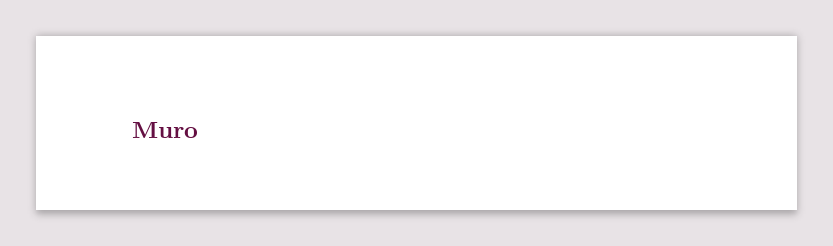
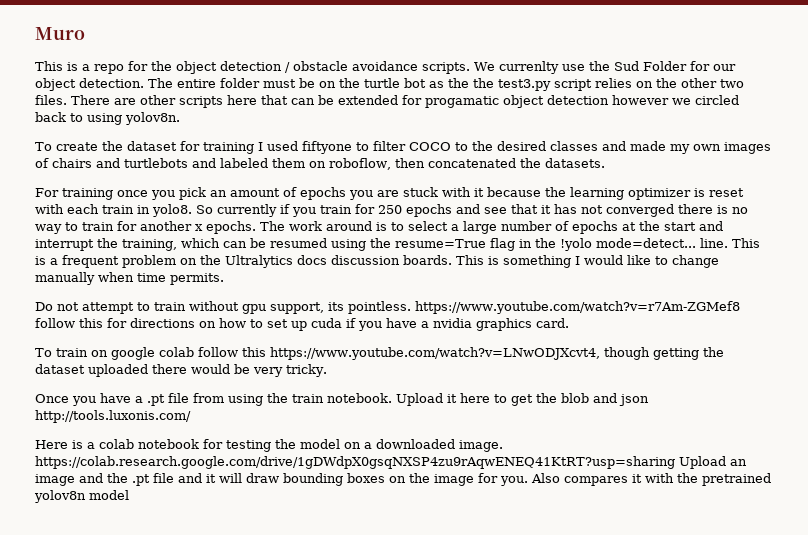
(198, 130) none -> [35,61,736,74] [35,78,744,91] [35,95,739,108] [35,112,180,125] [35,141,771,154] [35,158,605,170] [35,187,744,200] [35,204,748,217] [35,221,723,234] [35,238,760,251] [35,255,719,268] [35,272,224,285] [35,301,740,314] [35,318,569,331] [35,347,724,360] [35,364,327,377] [35,393,649,406] [35,410,191,423] [35,439,503,452] [35,456,747,469] [35,473,771,486] [34,490,129,503] // This is a repo for the object detection / obstacle avoidance scripts. We currenlty use the Sud Folder for our object detection. The entire folder must be on the turtle bot as the the test3.py script relies on the other two files. There are other scripts here that can be extended for progamatic object detection however we circled back to using yolov8n. // To create the dataset for training I used fiftyone to filter COCO to the desired classes and made my own images of chairs and turtlebots and labeled them on roboflow, then concatenated the datasets. // For training once you pick an amount of epochs you are stuck with it because the learning optimizer is reset with each train in yolo8. So currently if you train for 250 epochs and see that it has not converged there is no way to train for another x epochs. The work around is to select a large number of epochs at the start and interrupt the training, which can be resumed using the resume=True flag in the !yolo mode=detect... line. This is a frequent problem on the Ultralytics docs discussion boards. This is something I would like to change manually when time permits. // Do not attempt to train without gpu support, its pointless. https://www.youtube.com/watch?v=r7Am-ZGMef8 follow this for directions on how to set up cuda if you have a nvidia graphics card. // To train on google colab follow this https://www.youtube.com/watch?v=LNwODJXcvt4, though getting the dataset uploaded there would be very tricky. // Once you have a .pt file from using the train notebook. Upload it here to get the blob and json http://tools.luxonis.com/ // Here is a colab notebook for testing the model on a downloaded image. https://colab.research.google.com/drive/1gDWdpX0gsqNXSP4zu9rAqwENEQ41KtRT?usp=sharing Upload an image and the .pt file and it will draw bounding boxes on the image for you. Also compares it with the pretrained yolov8n model

